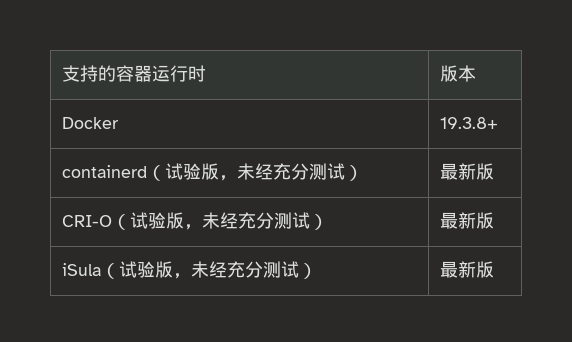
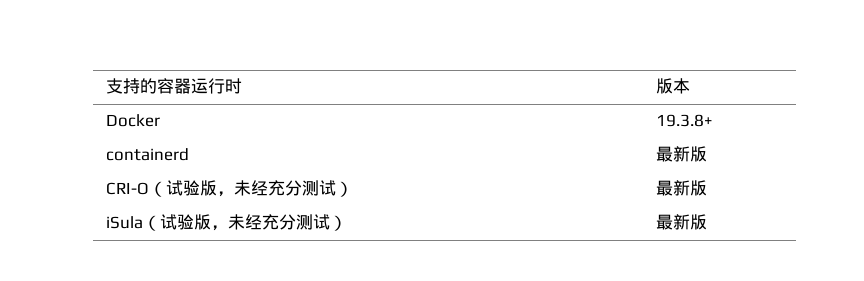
[147,163,364,181] （试验版，未经充分测试） -> (190, 154) none

